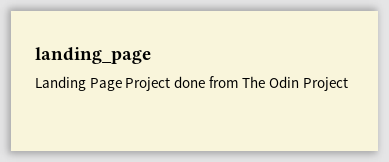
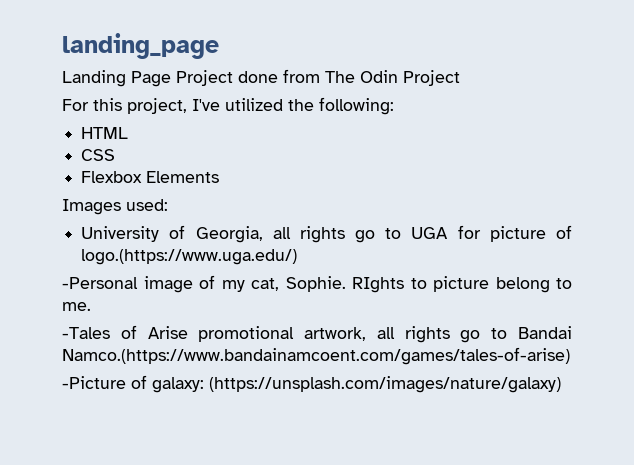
(348, 84) none -> [62,97,394,115] [81,127,129,139] [81,149,116,161] [81,171,220,183] [62,199,168,215] [81,225,573,243] [81,249,298,265] [62,275,572,293] [62,302,91,311] [62,325,572,343] [62,347,570,365] [62,375,561,393] // For this project, I've utilized the following: // HTML // CSS // Flexbox Elements // Images used: // University of Georgia, all rights go to UGA for picture of logo.(https://www.uga.edu/) // -Personal image of my cat, Sophie. RIghts to picture belong to me. // -Tales of Arise promotional artwork, all rights go to Bandai Namco.(https://www.bandainamcoent.com/games/tales-of-arise) // -Picture of galaxy: (https://unsplash.com/images/nature/galaxy)

